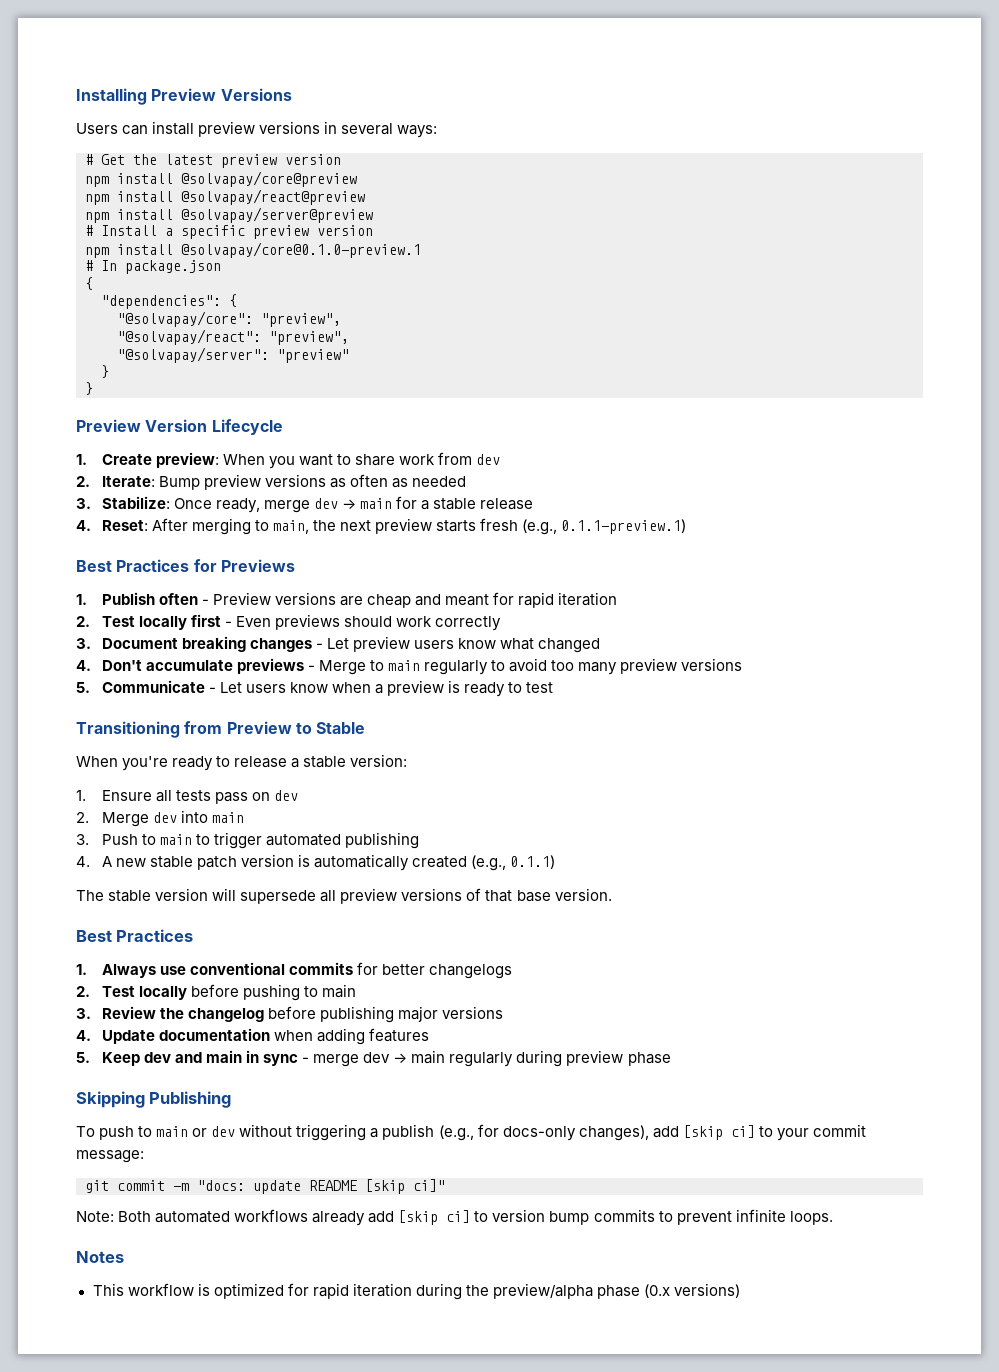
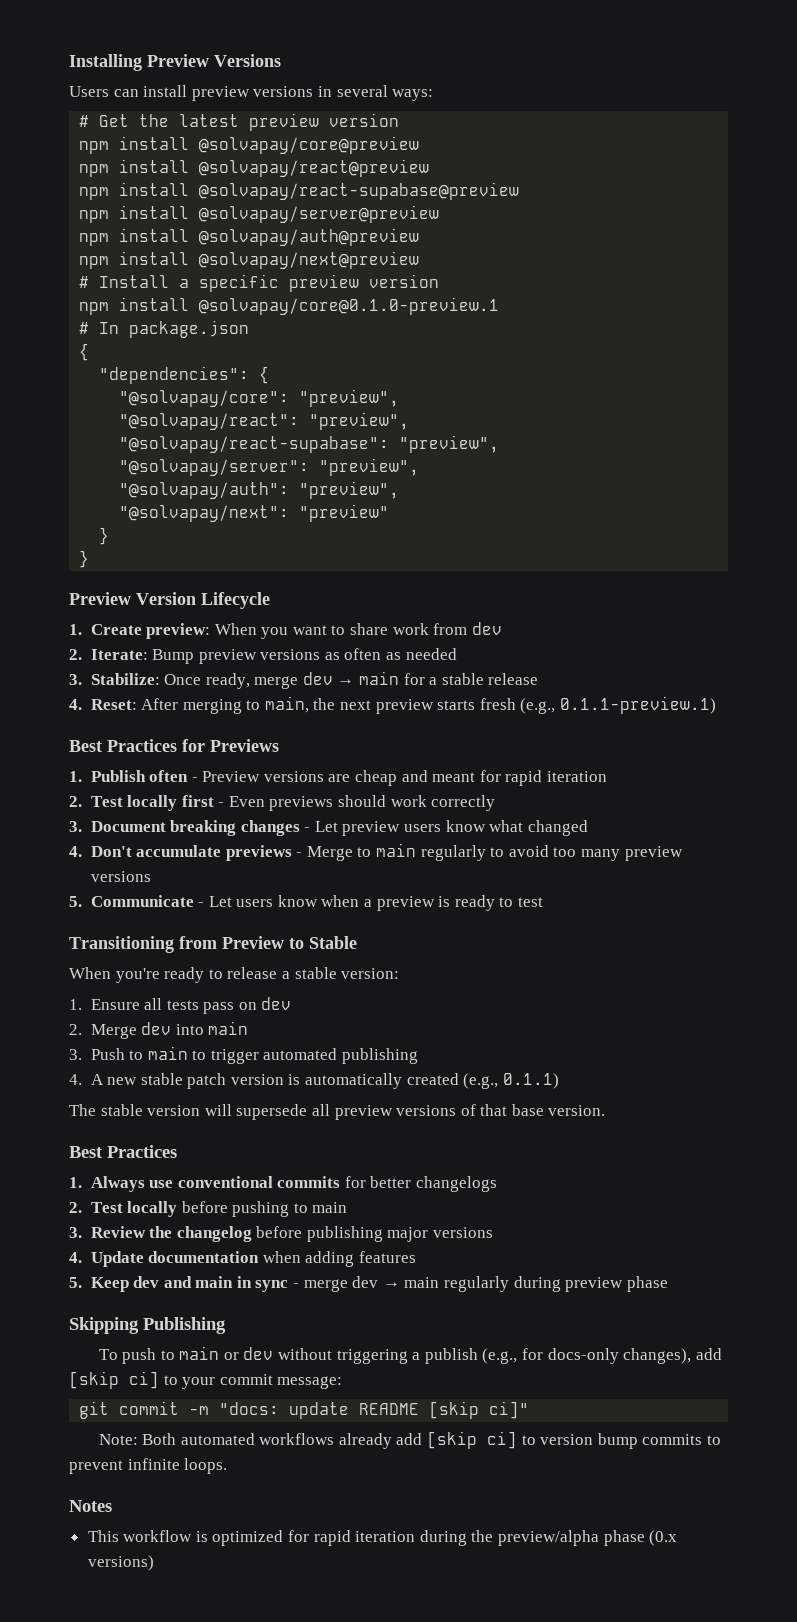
(365, 197) none -> [79,182,520,200] // npm install @solvapay/react-supabase@preview
(373, 215) none -> [79,228,420,246] [79,251,420,269] // npm install @solvapay/auth@preview // npm install @solvapay/next@preview
(349, 338) none -> [119,435,500,453] // "@solvapay/react-supabase": "preview",
(269, 355) none -> [319,458,420,476] [119,481,400,499] [119,505,290,522] "preview", // "@solvapay/auth": "preview", // "@solvapay/next":

